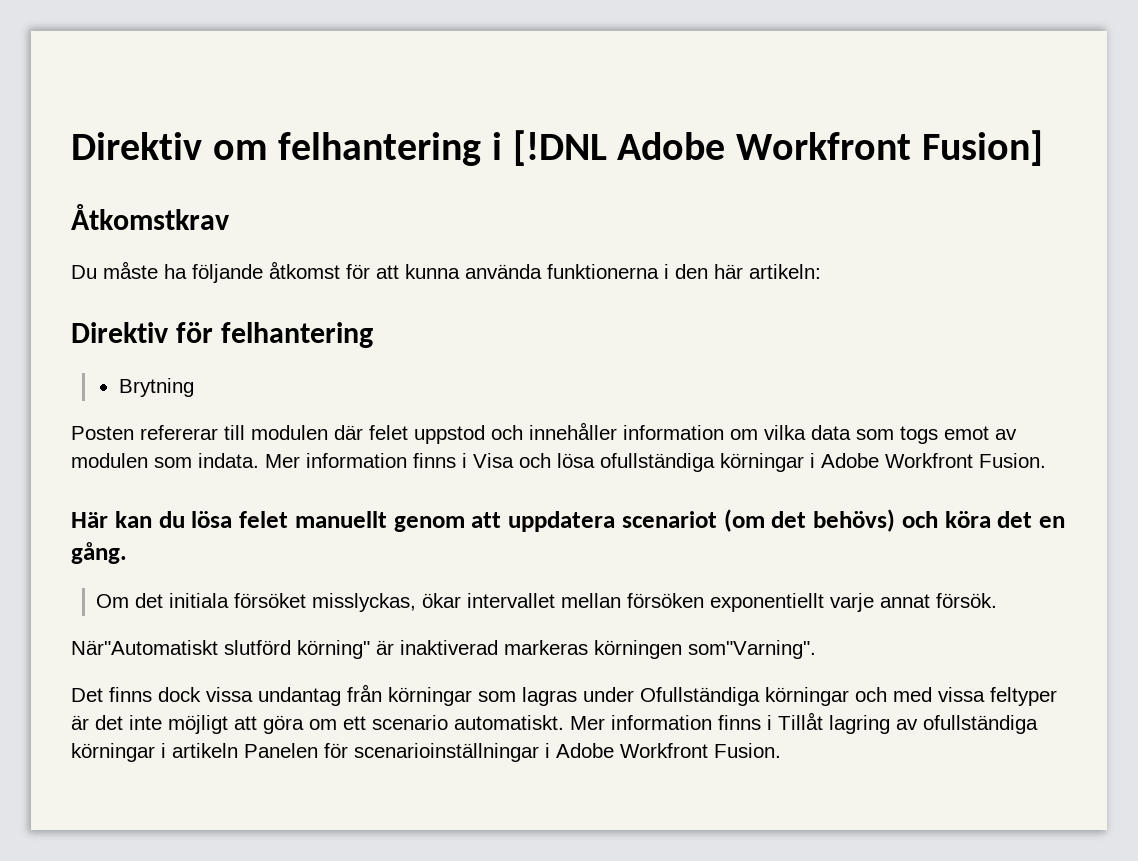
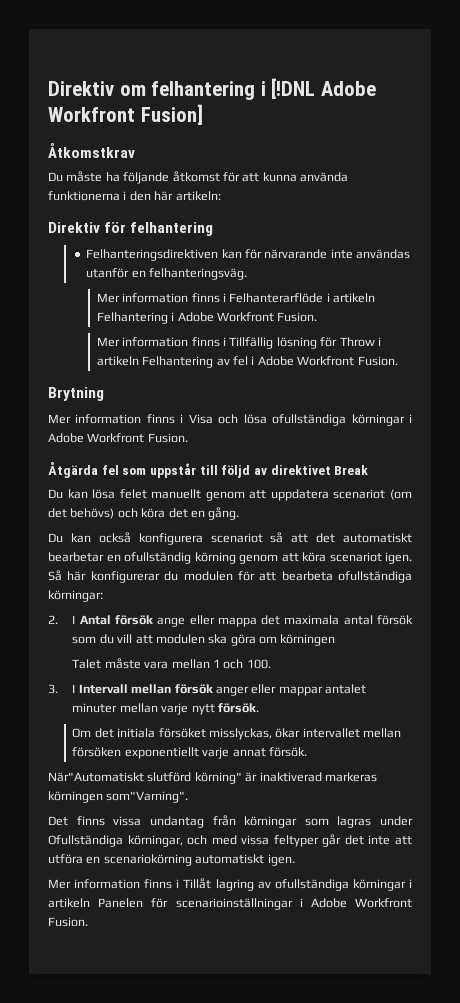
[118,378,194,397] [71,422,1017,444] [71,453,259,468] Brytning // Posten refererar till modulen där felet uppstod och innehåller information om vilka data som togs emot av modulen som indata. -> [86,249,411,261] [86,268,247,280] [96,293,376,303] [96,312,318,324] [96,337,381,349] [96,356,398,368] [48,387,104,401] Felhanteringsdirektiven kan för närvarande inte användas utanför en felhanteringsväg. // Mer information finns i Felhanterarflöde i artikeln Felhantering i Adobe Workfront Fusion. // Mer information finns i Tillfällig lösning för Throw i artikeln Felhantering av fel i Adobe Workfront Fusion. // Brytning //
[71,511,185,528] Här kan du -> [48,462,369,478] [48,489,88,499] Åtgärda fel som uppstår till följd av direktivet Break // Du kan
(127, 553) none -> [48,532,412,545] [48,552,412,564] [48,570,412,583] [48,590,103,602] [48,615,413,627] [72,634,336,646] [72,658,271,669] [48,684,367,696] [72,703,259,715] // Du kan också konfigurera scenariot så att det automatiskt bearbetar en ofullständig körning genom att köra scenariot igen. Så här konfigurerar du modulen för att bearbeta ofullständiga körningar: // 2. I Antal försök ange eller mappa det maximala antal försök som du vill att modulen ska göra om körningen // Talet måste vara mellan 1 och 100. // 3. I Intervall mellan försök anger eller mappar antalet minuter mellan varje nytt försök.
[158,687,201,702] dock -> (105, 821) none
[765,687,849,706] körningar -> [127,835,183,847] körningar,
[71,715,89,730] är -> [322,834,342,847] går
[168,715,564,734] möjligt att göra om ett scenario automatiskt. -> [394,836,412,845] [48,854,295,866] att utföra en scenariokörning automatiskt igen. //

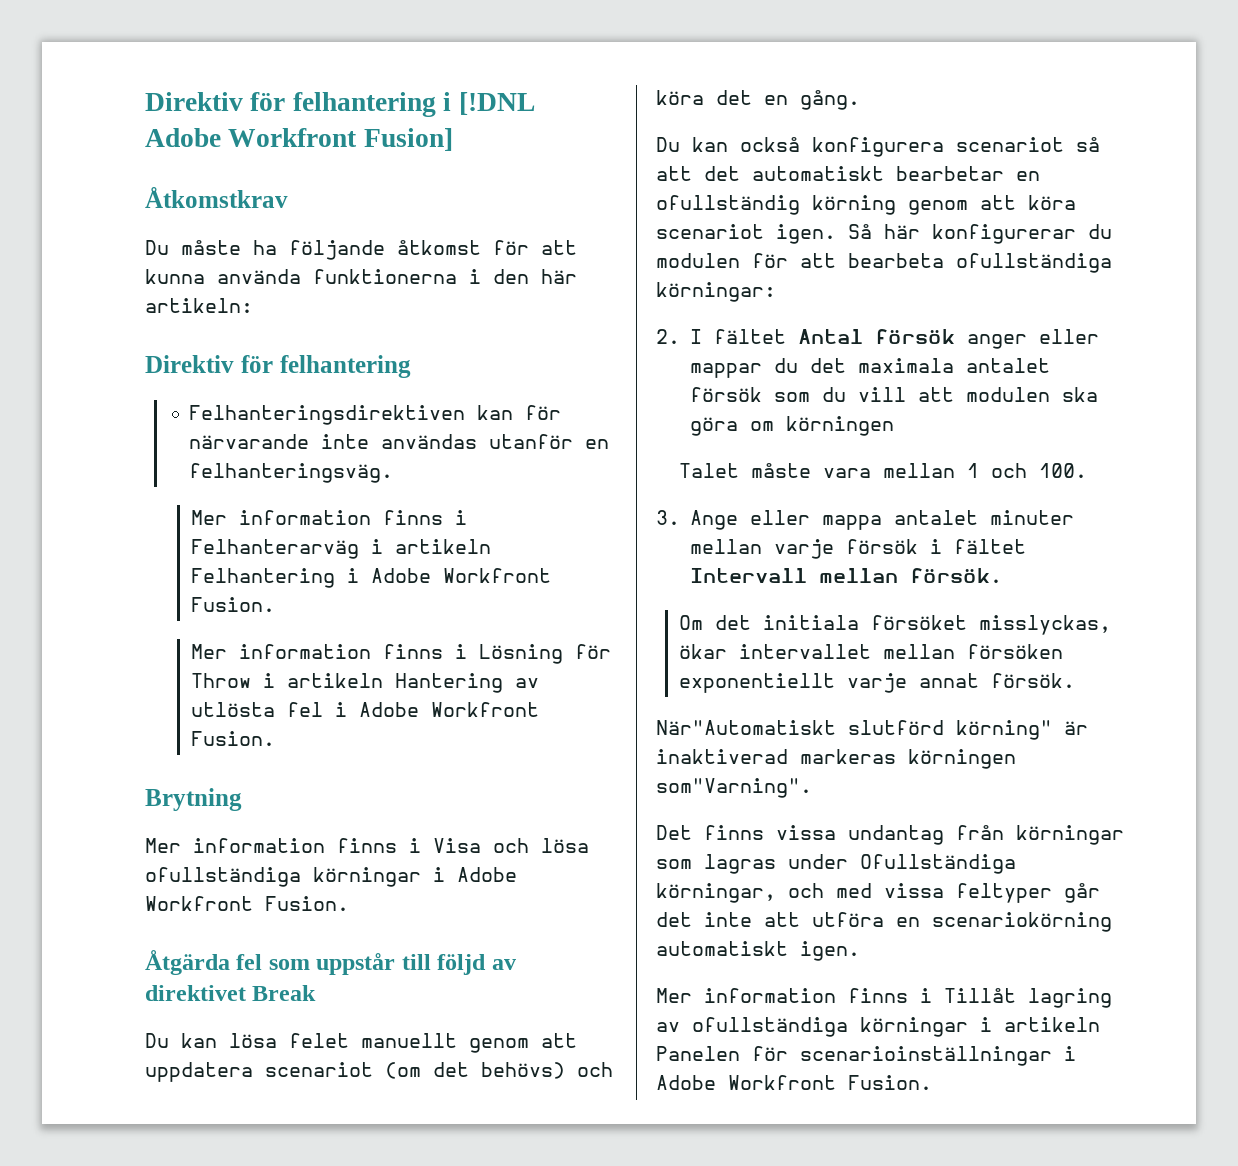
[48,81,146,96] Direktiv om -> [145,92,286,111] Direktiv för
[229,293,324,303] Felhanterarflöde -> [190,539,359,559] Felhanterarväg
[229,337,317,349] Tillfällig lösning -> [478,644,563,664] Lösning
[142,356,230,368] Felhantering av -> [394,673,539,693] [190,702,275,717] Hantering av utlösta
(76, 619) none -> [713,329,786,344] fältet
[157,615,257,627] ange eller mappa -> [966,329,1099,349] [689,358,798,378] anger eller mappar du
[343,615,373,625] antal -> [965,358,1050,373] antalet
[72,684,367,696] [72,703,215,715] I Intervall mellan försök anger eller mappar antalet minuter mellan varje nytt -> [689,510,1074,530] [689,539,1026,559] [689,568,898,583] Ange eller mappa antalet minuter mellan varje försök i fältet Intervall mellan

